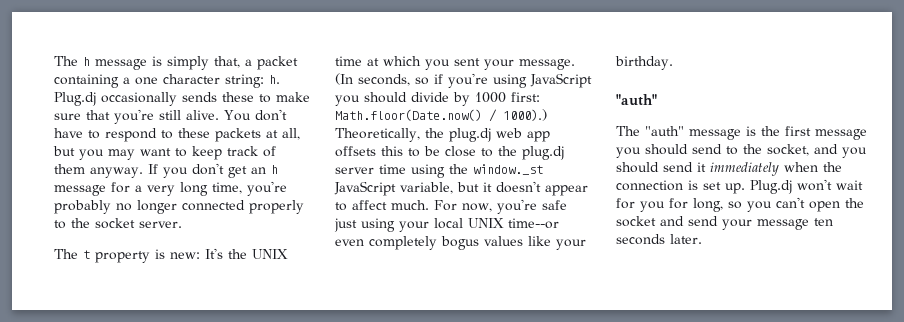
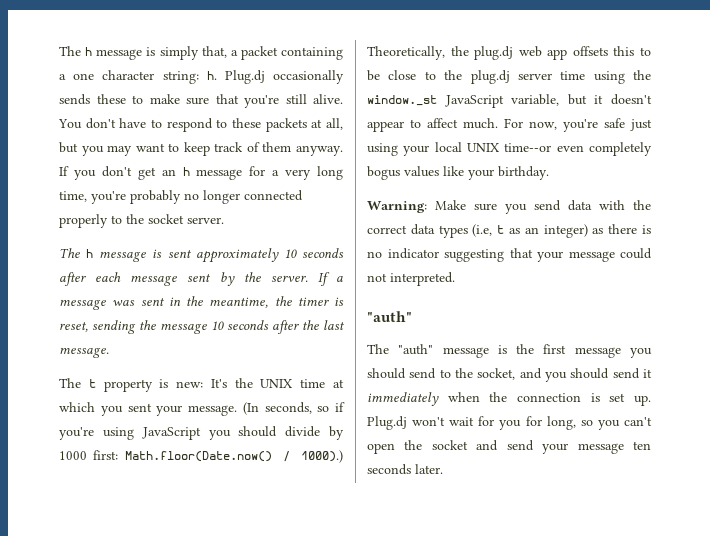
(182, 224) none -> [59,248,344,263] [59,272,343,286] [59,296,344,310] [59,320,345,334] [59,347,109,358] // The h message is sent approximately 10 seconds after each message sent by the server. If a message was sent in the meantime, the timer is reset, sending the message 10 seconds after the last message.
(673, 63) none -> [367,200,651,214] [367,224,651,238] [367,248,652,262] [367,272,455,286] // Warning: Make sure you send data with the correct data types (i.e, t as an integer) as there is no indicator suggesting that your message could not interpreted.

